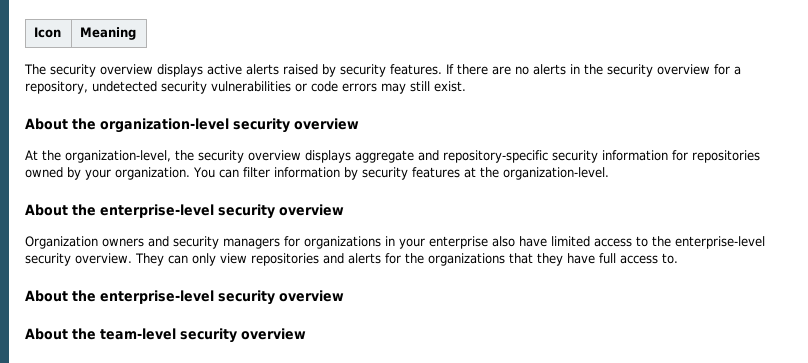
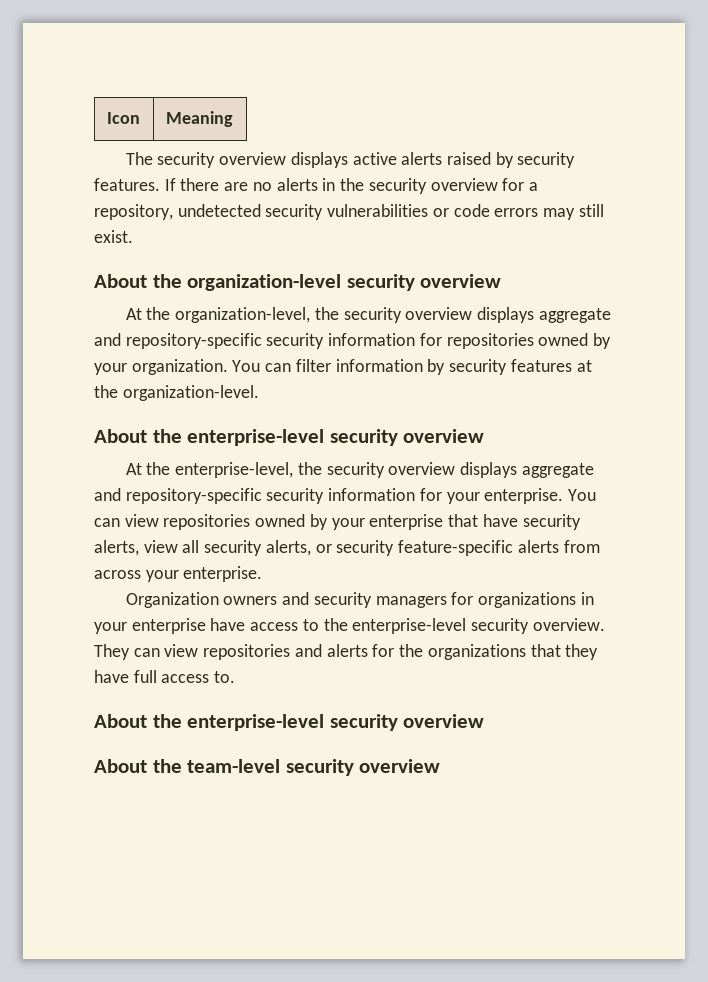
(344, 210) none -> [125,462,594,478] [94,488,597,504] [94,514,581,530] [94,540,600,556] [94,566,263,582] // At the enterprise-level, the security overview displays aggregate and repository-specific security information for your enterprise. You can view repositories owned by your enterprise that have security alerts, view all security alerts, or security feature-specific alerts from across your enterprise.
[492,236,590,247] also have limited -> [210,618,246,631] have
[191,253,216,266] only -> (160, 652) none

